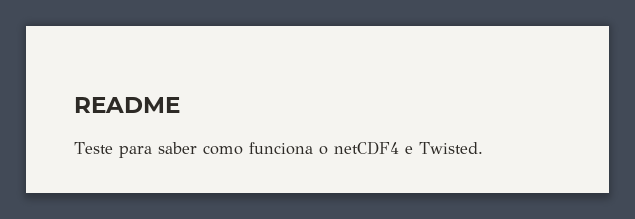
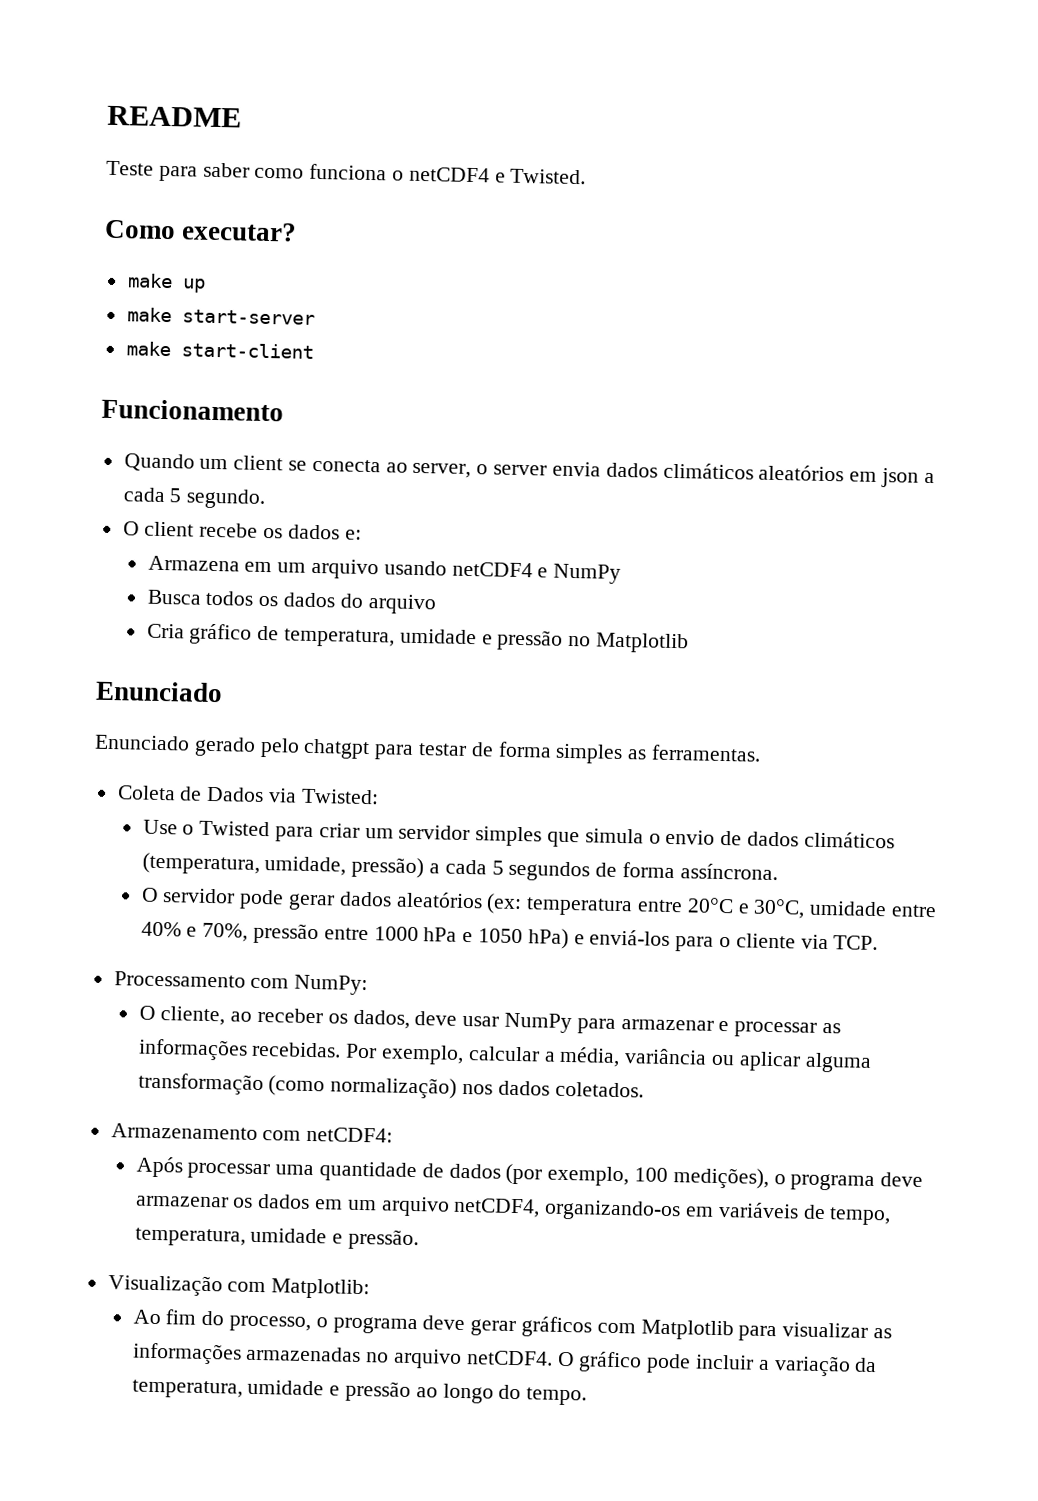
(483, 148) none -> [104,219,298,242] [126,273,206,293] [126,307,315,325] [125,341,314,359] [101,398,284,422] [123,453,935,488] [122,487,267,510] [122,521,362,540] [147,555,622,584] [146,589,437,615] [146,623,690,654] [95,680,223,703] [94,734,762,765] [116,785,379,805] [142,819,895,849] [141,852,778,882] [140,887,938,919] [140,921,879,952] [113,971,369,996] [138,1005,842,1038] [137,1038,872,1073] [137,1072,644,1099] [110,1123,394,1143] [135,1156,924,1192] [135,1193,892,1226] [134,1227,419,1251] [107,1274,371,1300] [132,1309,893,1342] [131,1342,878,1377] [131,1379,588,1406] // Como executar? // make up // make start-server // make start-client // Funcionamento // Quando um client se conecta ao server, o server envia dados climáticos aleatórios em json a cada 5 segundo. // O client recebe os dados e: // Armazena em um arquivo usando netCDF4 e NumPy // Busca todos os dados do arquivo // Cria gráfico de temperatura, umidade e pressão no Matplotlib // Enunciado // Enunciado gerado pelo chatgpt para testar de forma simples as ferramentas. // Coleta de Dados via Twisted: // Use o Twisted para criar um servidor simples que simula o envio de dados climáticos (temperatura, umidade, pressão) a cada 5 segundos de forma assíncrona. // O servidor pode gerar dados aleatórios (ex: temperatura entre 20°C e 30°C, umidade entre 40% e 70%, pressão entre 1000 hPa e 1050 hPa) e enviá-los para o cliente via TCP. // Processamento com NumPy: // O cliente, ao receber os dados, deve usar NumPy para armazenar e processar as informações recebidas. Por exemplo, calcular a média, variância ou aplicar alguma transformação (como normalização) nos dados coletados. // Armazenamento com netCDF4: // Após processar uma quantidade de dados (por exemplo, 100 medições), o programa deve armazenar os dados em um arquivo netCDF4, organizando-os em variáveis de tempo, temperatura, umidade e pressão. // Visualização com Matplotlib: // Ao fim do processo, o programa deve gerar gráficos com Matplotlib para visualizar as informações armazenadas no arquivo netCDF4. O gráfico pode incluir a variação da temperatura, umidade e pressão ao longo do tempo.

